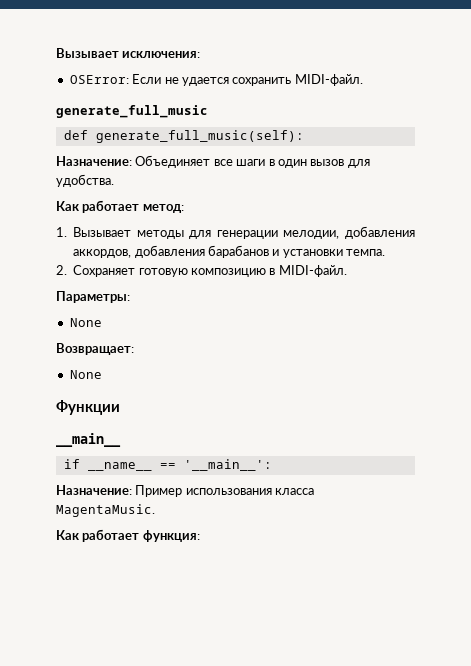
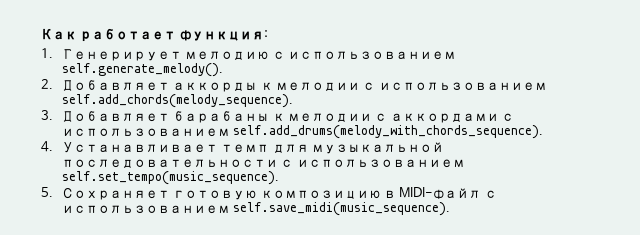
[56,48,201,58] [69,74,363,86] [56,105,208,118] [63,130,304,143] [56,155,370,168] [56,174,114,187] [56,200,184,213] Вызывает исключения: // OSError: Если не удается сохранить MIDI-файл. // generate_full_music // def generate_full_music(self): // Назначение: Объединяет все шаги в один вызов для удобства. // Как работает метод: -> [41,28,268,42] Как работает функция:
[73,226,416,239] [73,245,386,258] [56,265,347,277] [56,291,130,303] [69,318,102,327] [56,343,134,355] [69,370,102,379] [56,400,120,415] [56,433,121,447] [63,459,272,471] [56,485,315,497] [56,504,155,517] [56,529,200,542] Вызывает методы для генерации мелодии, добавления аккордов, добавления барабанов и установки темпа. // 2. Сохраняет готовую композицию в MIDI-файл. // Параметры: // None // Возвращает: // None // Функции // __main__ // if __name__ == '__main__': // Назначение: Пример использования класса MagentaMusic. // Как работает функция: -> [61,49,456,61] [61,63,223,77] [41,79,547,92] [61,94,293,108] [41,110,515,123] [61,125,544,139] [41,141,444,154] [61,159,465,168] [61,171,279,185] [41,187,497,200] [61,202,451,216] Генерирует мелодию с использованием self.generate_melody(). // 2. Добавляет аккорды к мелодии с использованием self.add_chords(melody_sequence). // 3. Добавляет барабаны к мелодии с аккордами с использованием self.add_drums(melody_with_chords_sequence). // 4. Устанавливает темп для музыкальной последовательности с использованием self.set_tempo(music_sequence). // 5. Сохраняет готовую композицию в MIDI-файл с использованием self.save_midi(music_sequence).

